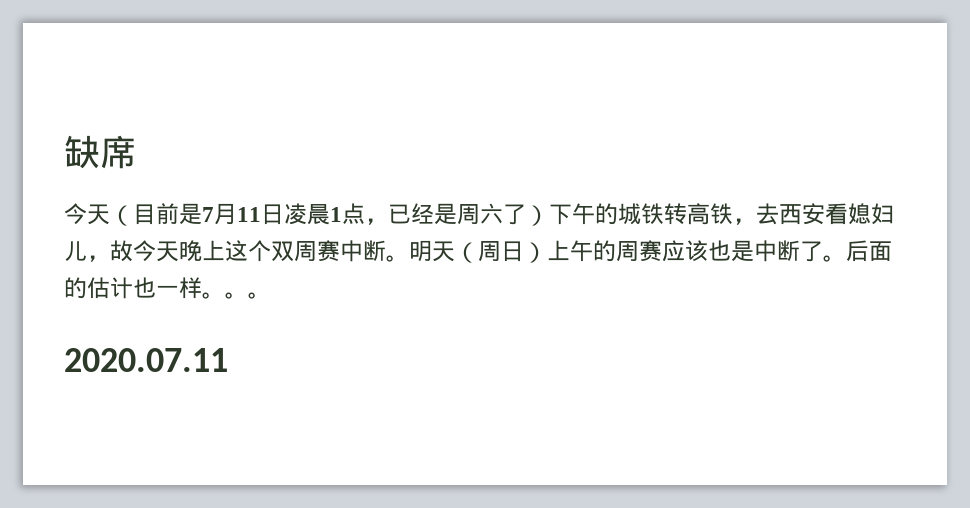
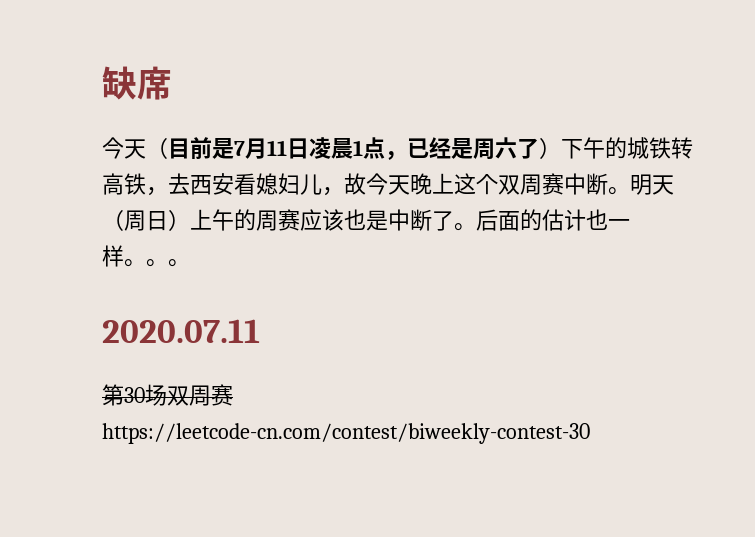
(228, 360) none -> [102,384,233,406] [102,423,590,444] // 第30场双周赛https://leetcode-cn.com/contest/biweekly-contest-30

